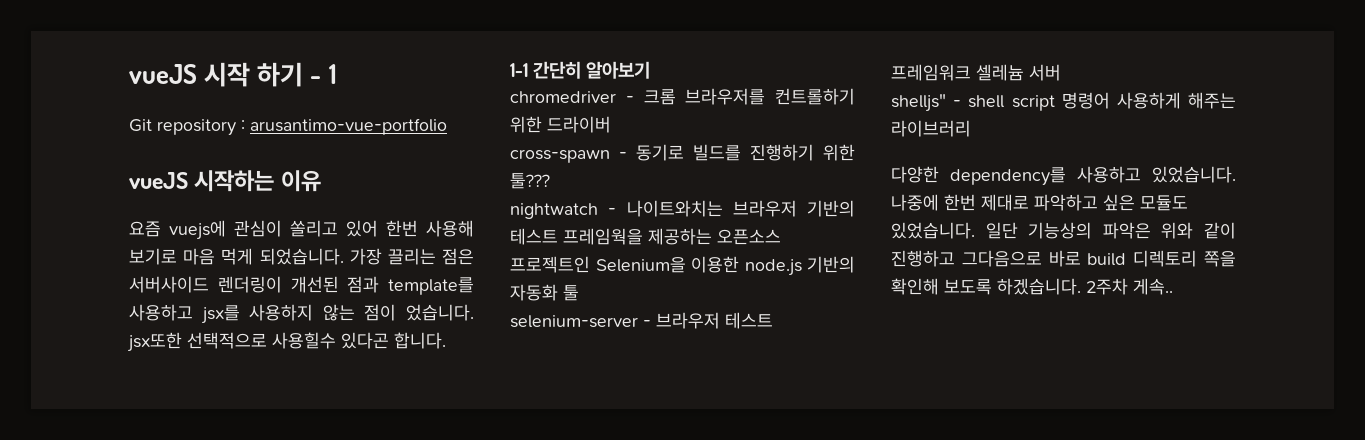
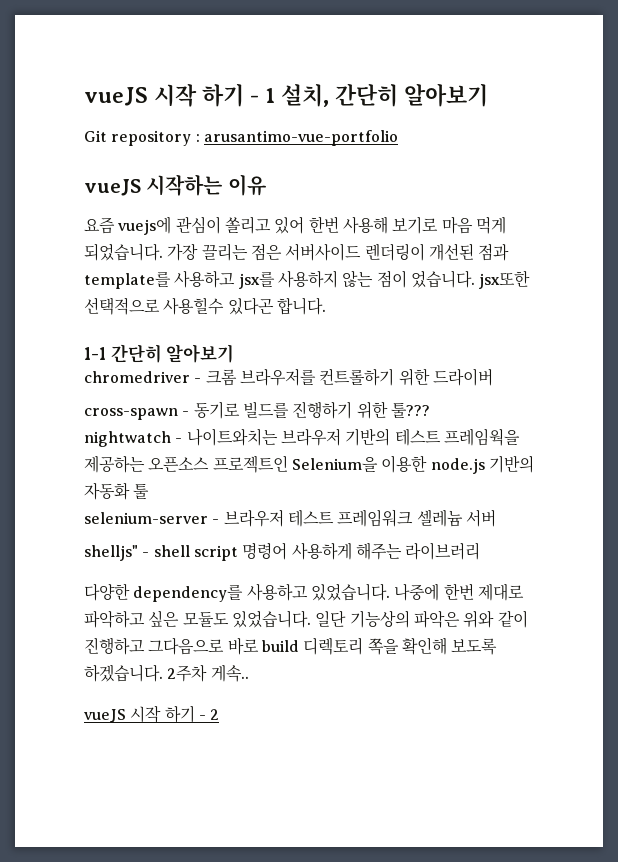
(337, 74) none -> [281,83,488,107] 설치, 간단히 알아보기
(1173, 286) none -> [84,705,220,723] // vueJS 시작 하기 - 2

